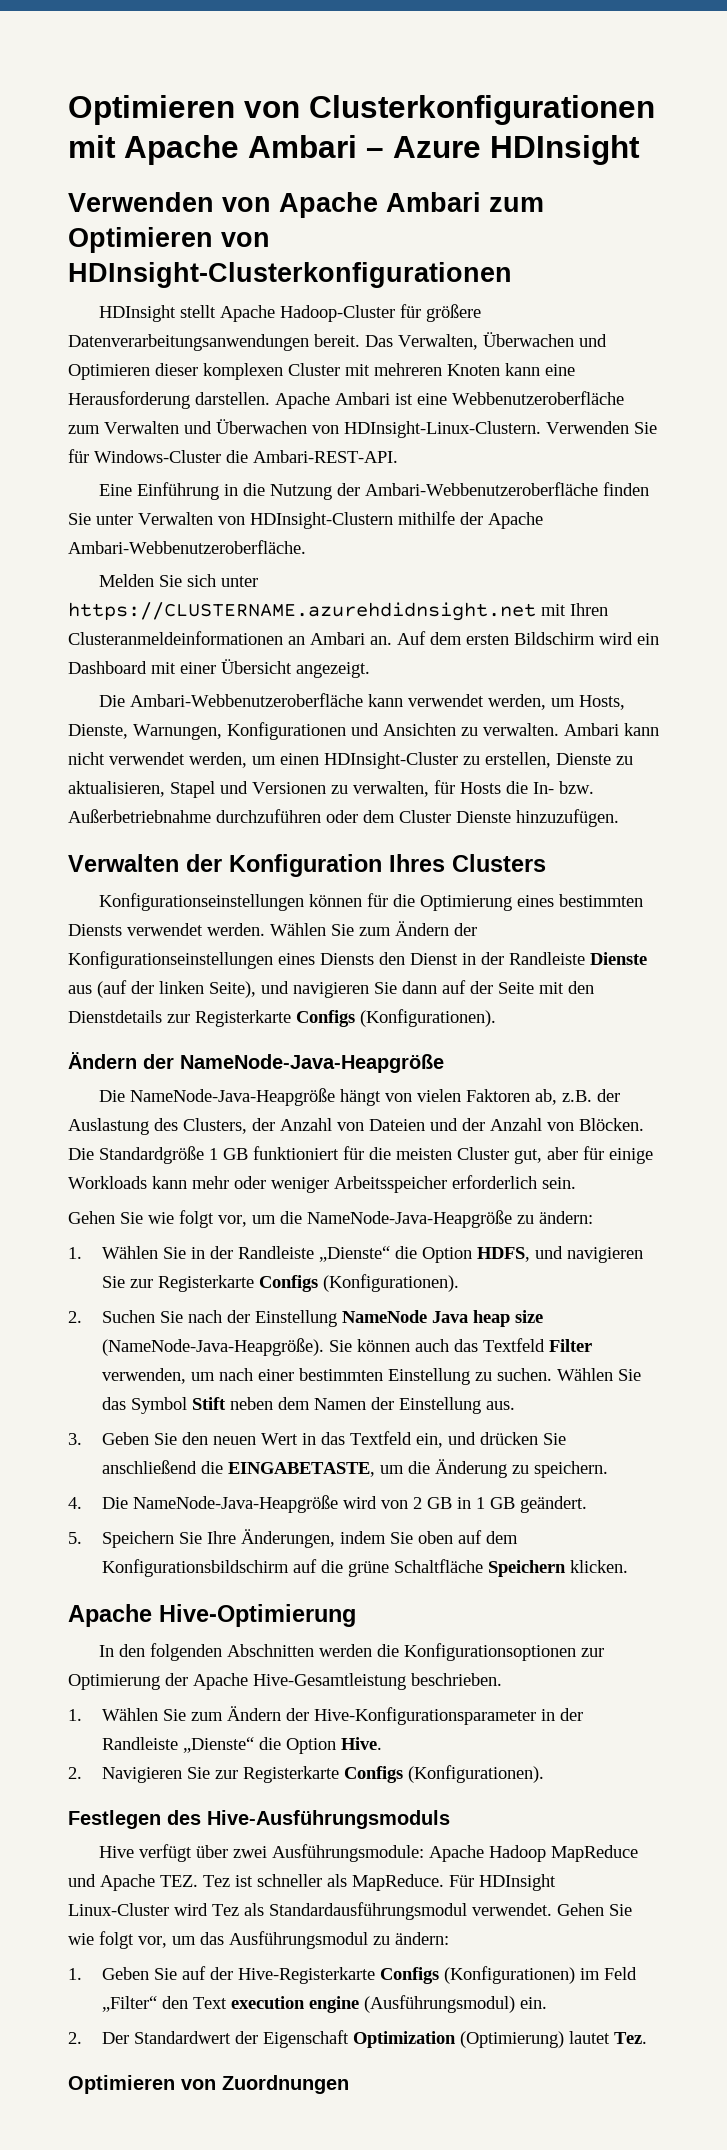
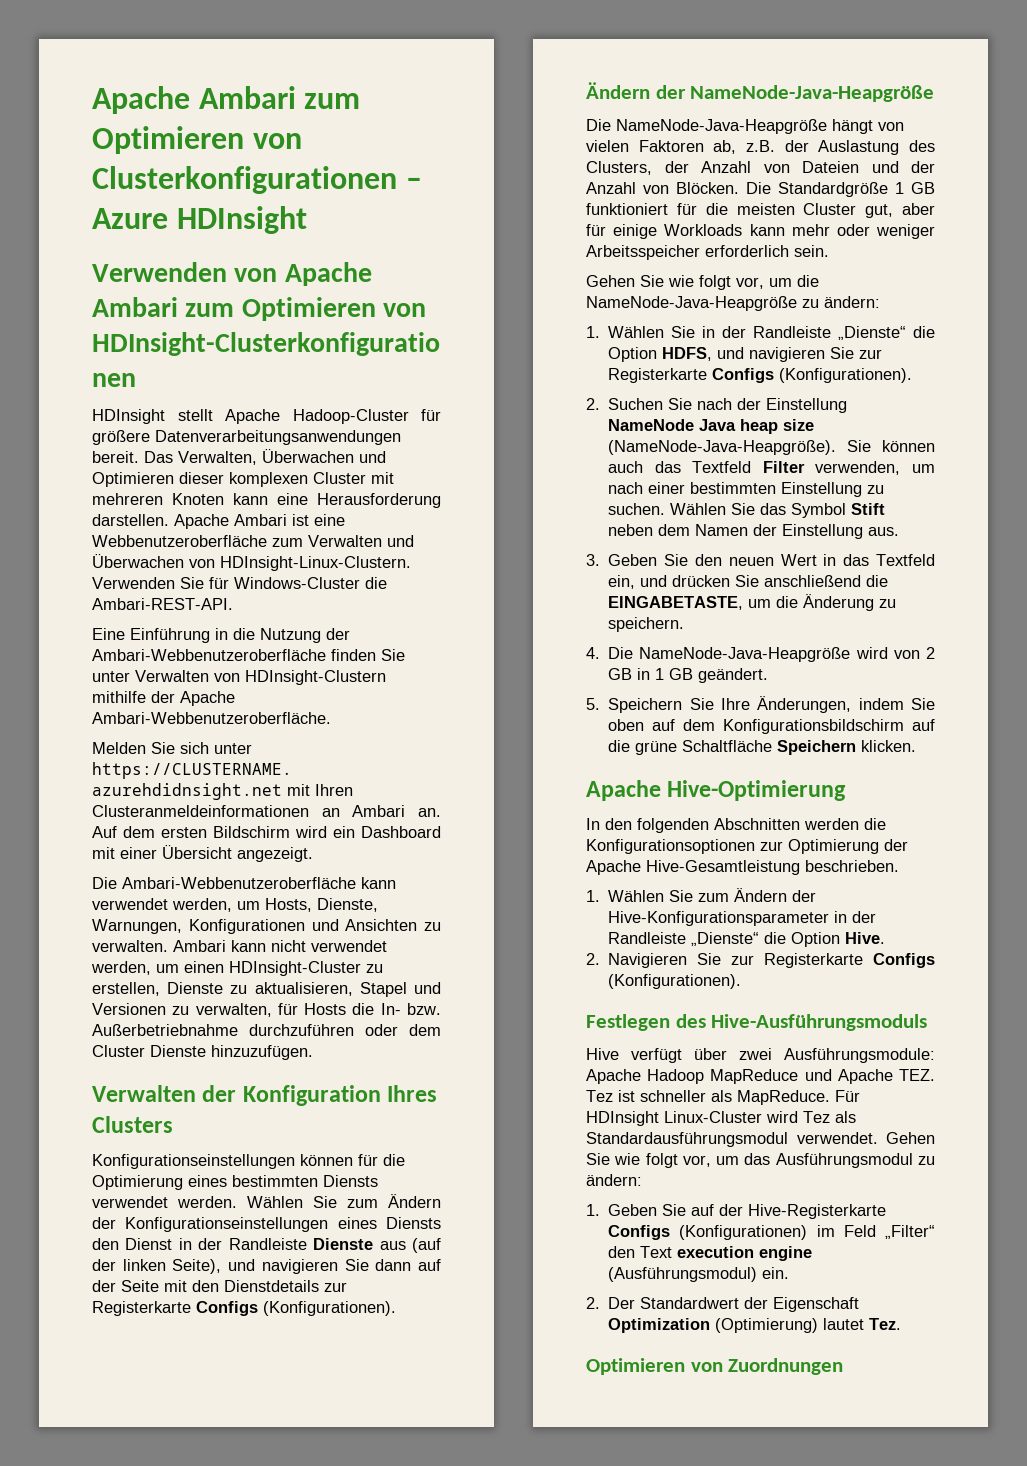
[68,95,655,125] [68,135,357,165] Optimieren von Clusterkonfigurationen mit Apache Ambari -> [92,86,361,114] [92,126,302,154] [92,166,397,194] Apache Ambari zum Optimieren von Clusterkonfigurationen

